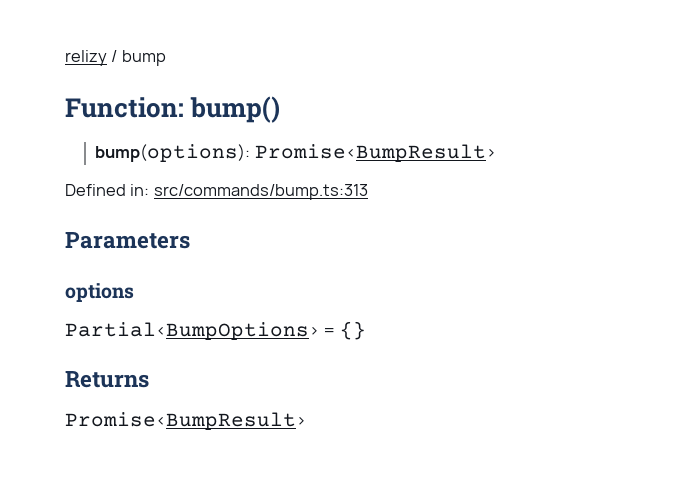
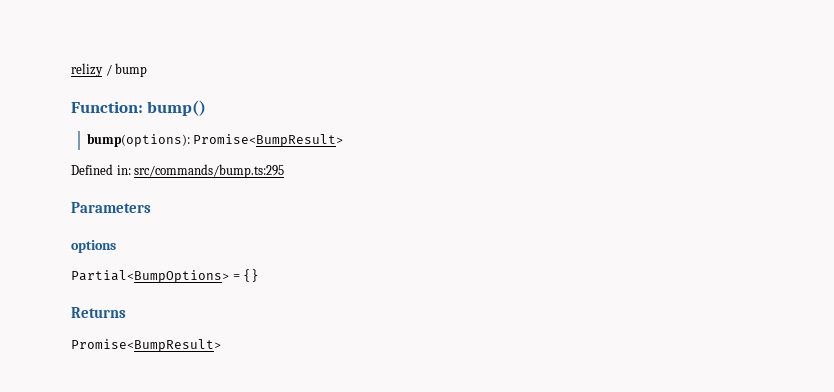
[153,184,368,200] src/commands/bump.ts:313 -> [134,164,285,178] src/commands/bump.ts:295

